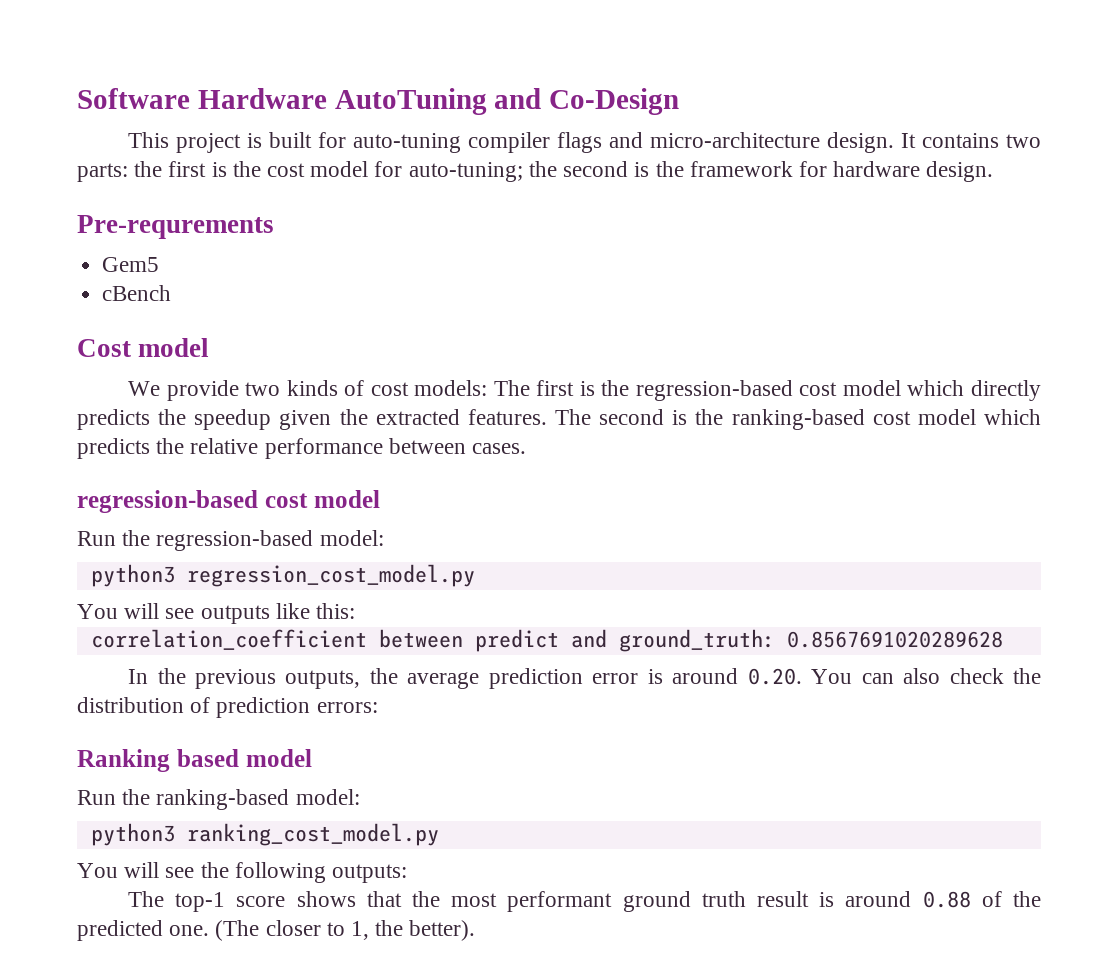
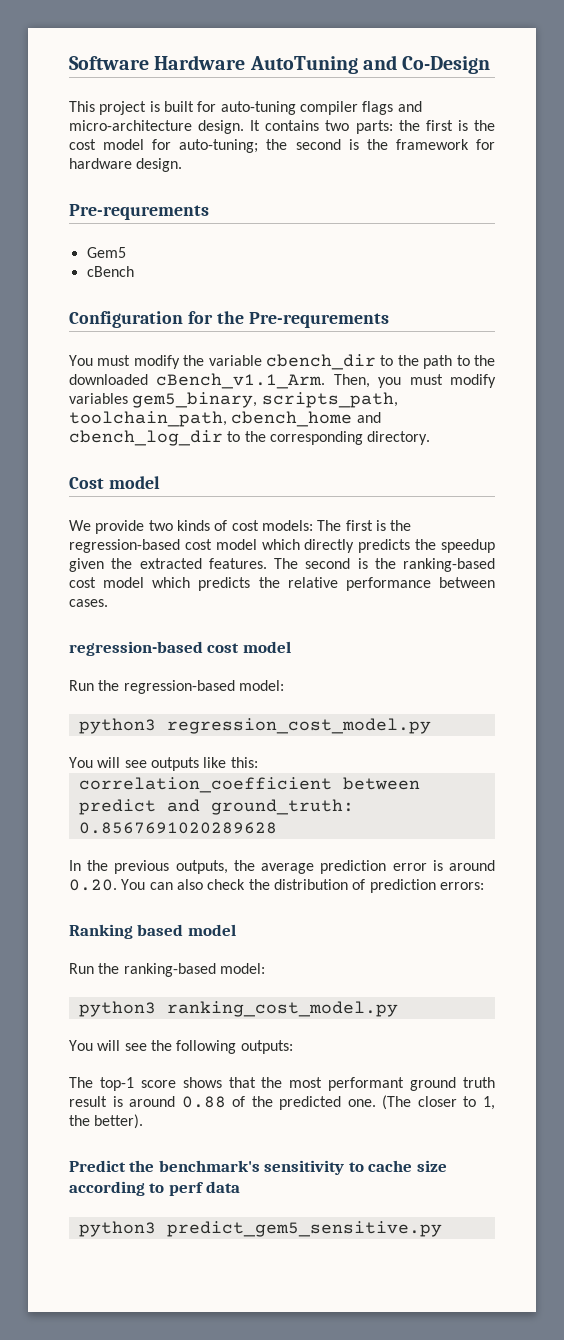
(172, 293) none -> [69,311,389,328] [69,354,495,370] [69,373,496,389] [69,392,398,408] [69,411,381,427] [69,430,431,446] // Configuration for the Pre-requrements // You must modify the variable cbench_dir to the path to the downloaded cBench_v1.1_Arm. Then, you must modify variables gem5_binary, scripts_path, toolchain_path, cbench_home and cbench_log_dir to the corresponding directory.
(476, 930) none -> [69,1160,447,1175] [69,1181,241,1196] [78,1221,442,1237] // Predict the benchmark's sensitivity to cache size according to perf data // python3 predict_gem5_sensitive.py

